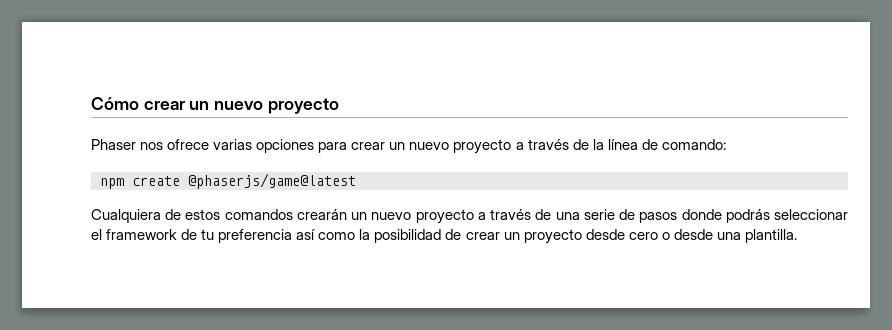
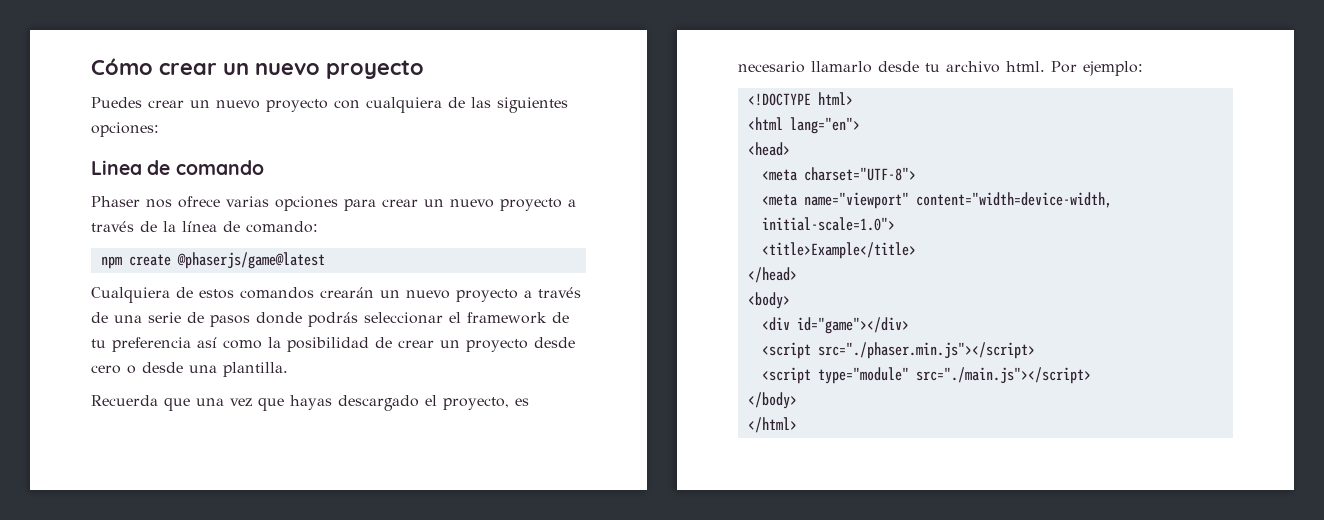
(339, 106) none -> [91,97,568,113] [91,122,159,137] [91,160,264,175] // Puedes crear un nuevo proyecto con cualquiera de las siguientes opciones: // Linea de comando
(797, 236) none -> [91,395,529,411] [738,61,1143,76] [747,92,853,106] [747,117,860,134] [747,142,790,156] [761,167,916,181] [761,192,1112,209] [761,217,895,231] [761,242,916,259] [747,267,797,283] [747,292,790,309] [761,317,909,334] [761,342,1035,359] [761,367,1091,384] [747,392,797,409] [747,417,797,433] // Recuerda que una vez que hayas descargado el proyecto, es necesario llamarlo desde tu archivo html. Por ejemplo: // <!DOCTYPE html> // <html lang="en"> // <head> // <meta charset="UTF-8"> // <meta name="viewport" content="width=device-width, initial-scale=1.0"> // <title>Example</title> // </head> // <body> // <div id="game"></div> // <script src="./phaser.min.js"></script> // <script type="module" src="./main.js"></script> // </body> // </html>

